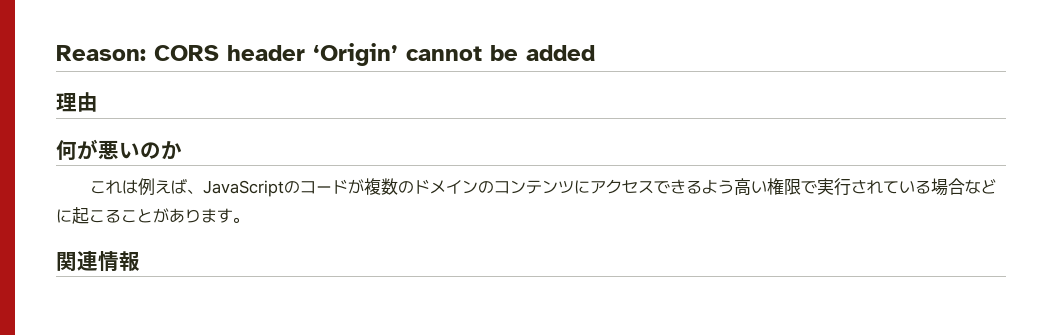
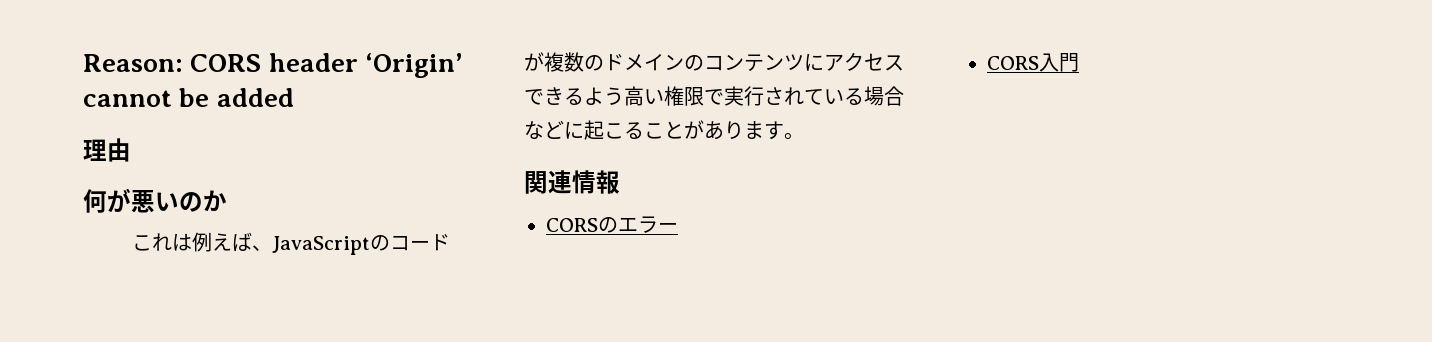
(140, 261) none -> [546,216,678,233] [987,53,1079,72] // CORSのエラー // CORS入門

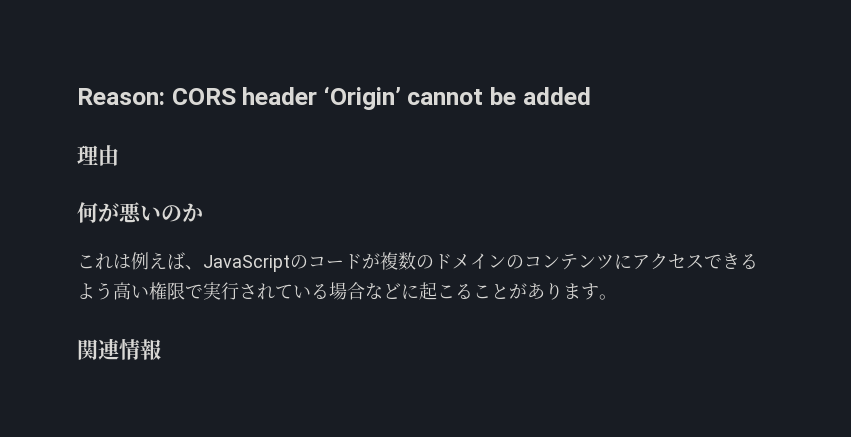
[546,216,678,233] [987,53,1079,72] // CORSのエラー // CORS入門 -> (161, 349) none

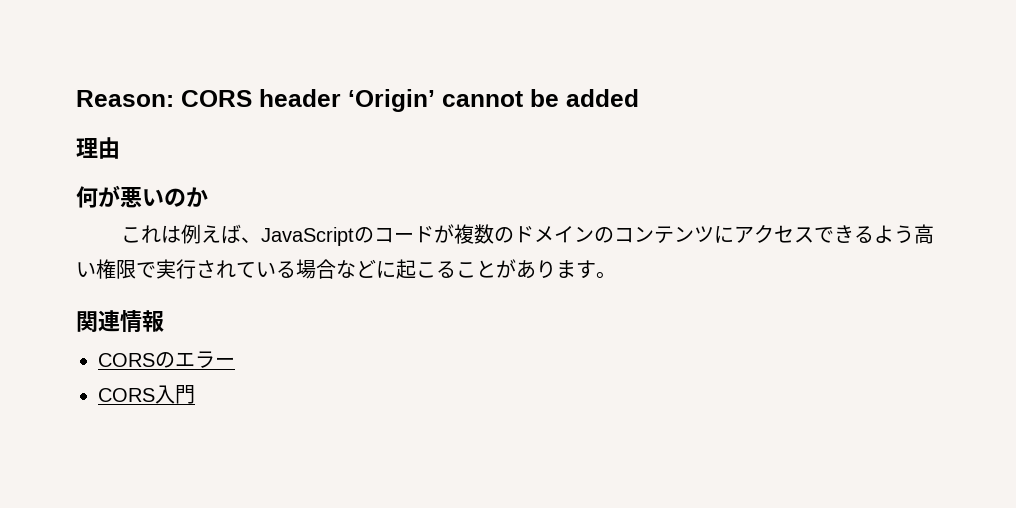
(161, 349) none -> [98,351,235,368] [98,385,195,404] // CORSのエラー // CORS入門

